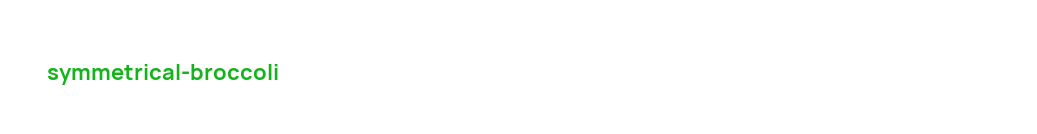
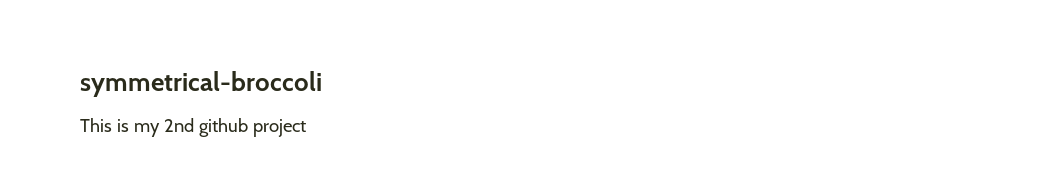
(279, 74) none -> [80,118,306,137] // This is my 2nd github project

